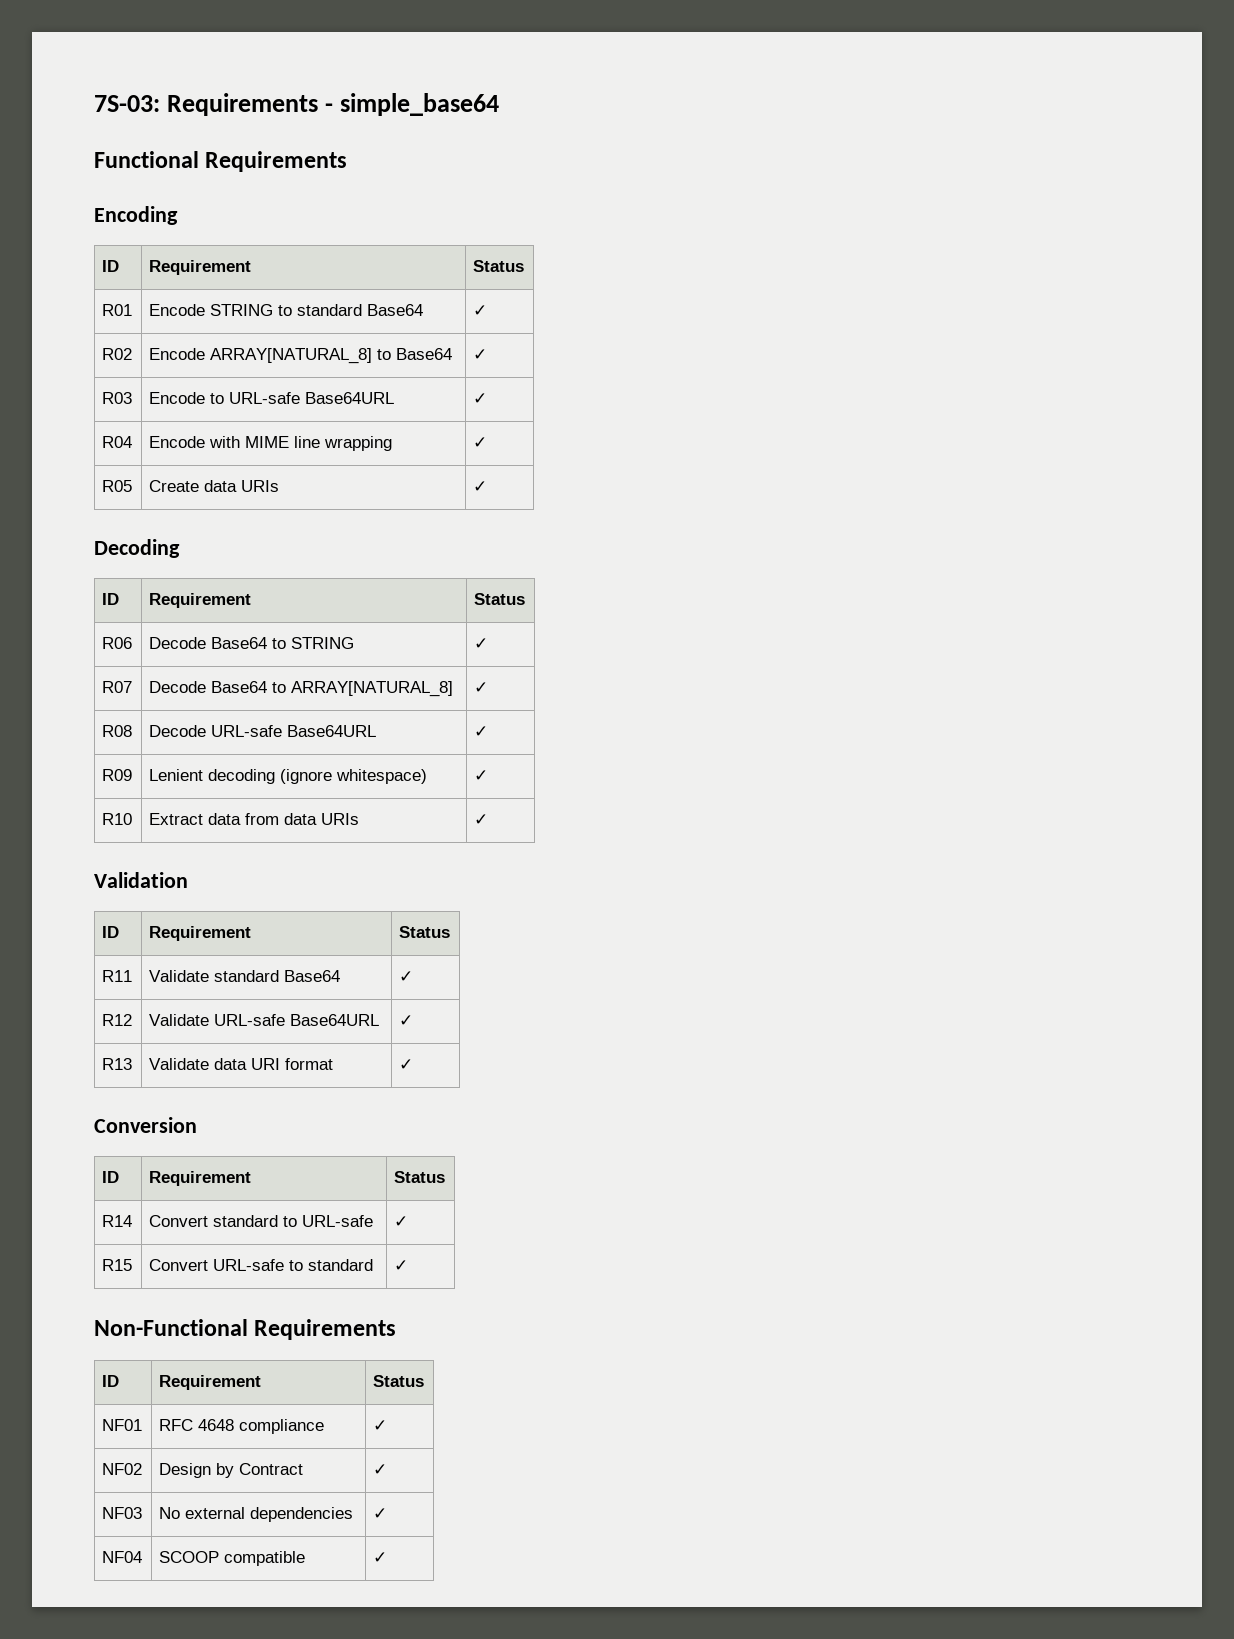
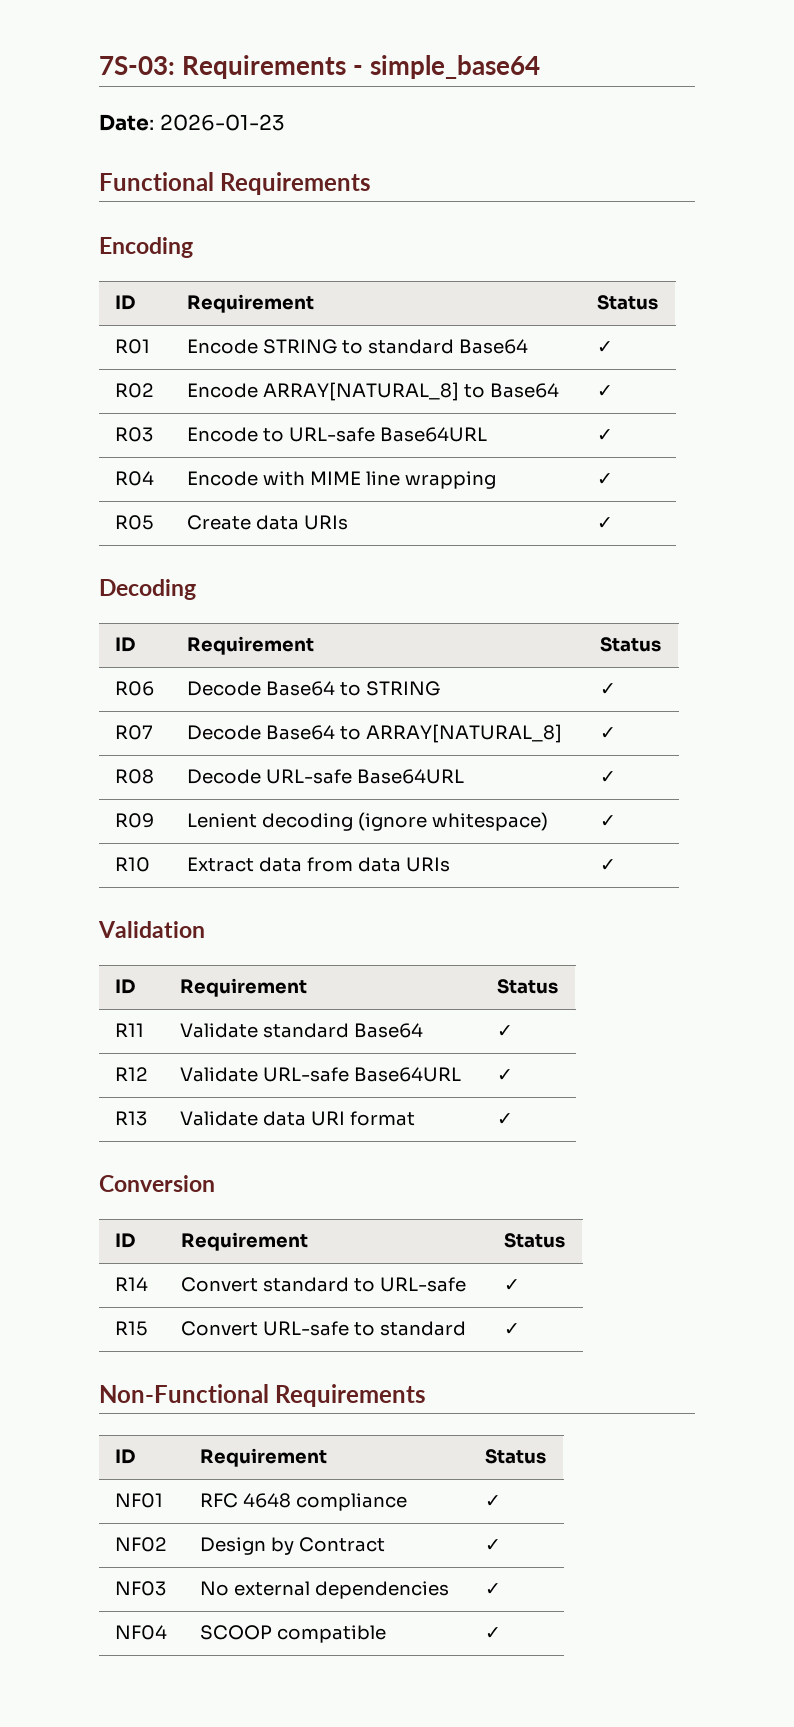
(499, 104) none -> [99,114,285,131] // Date: 2026-01-23

